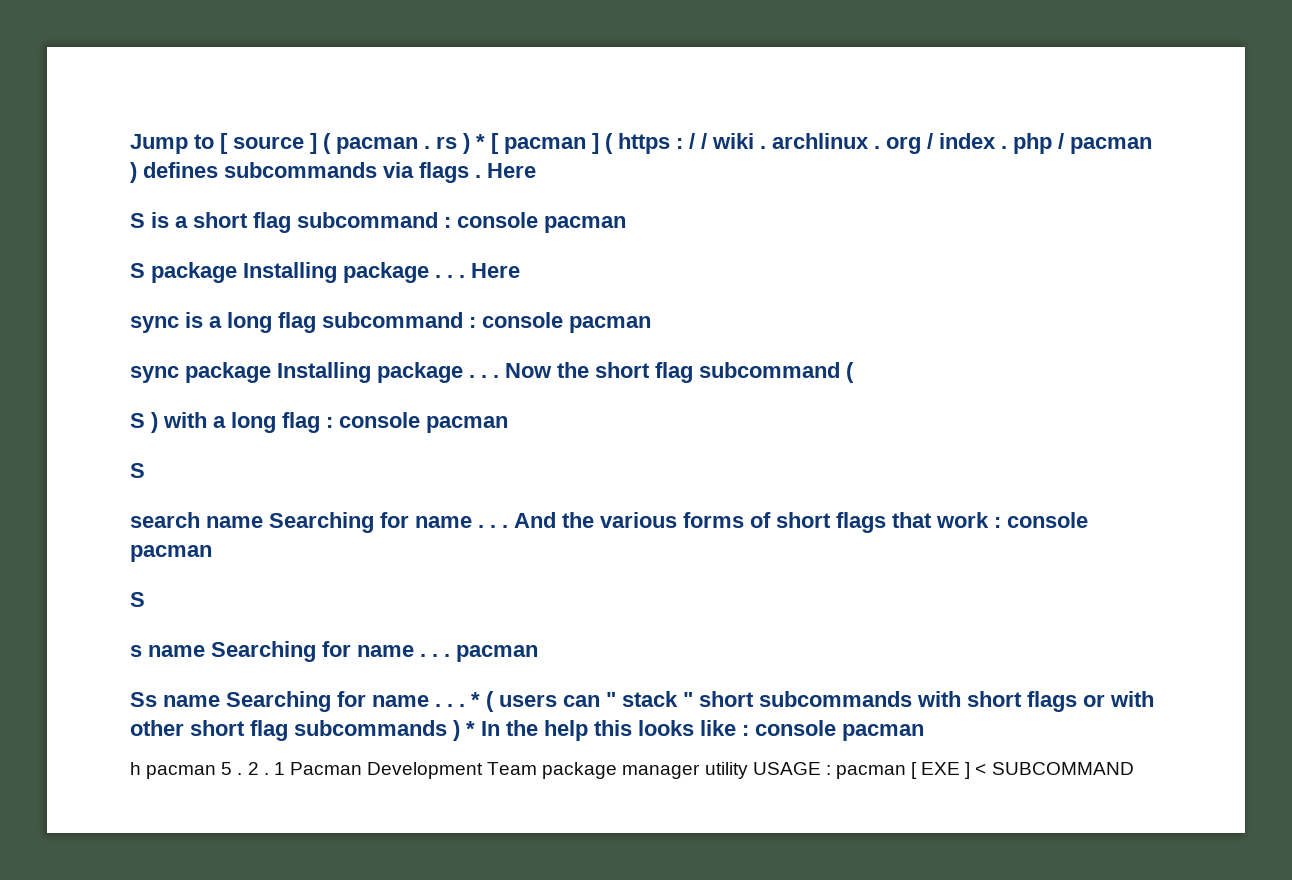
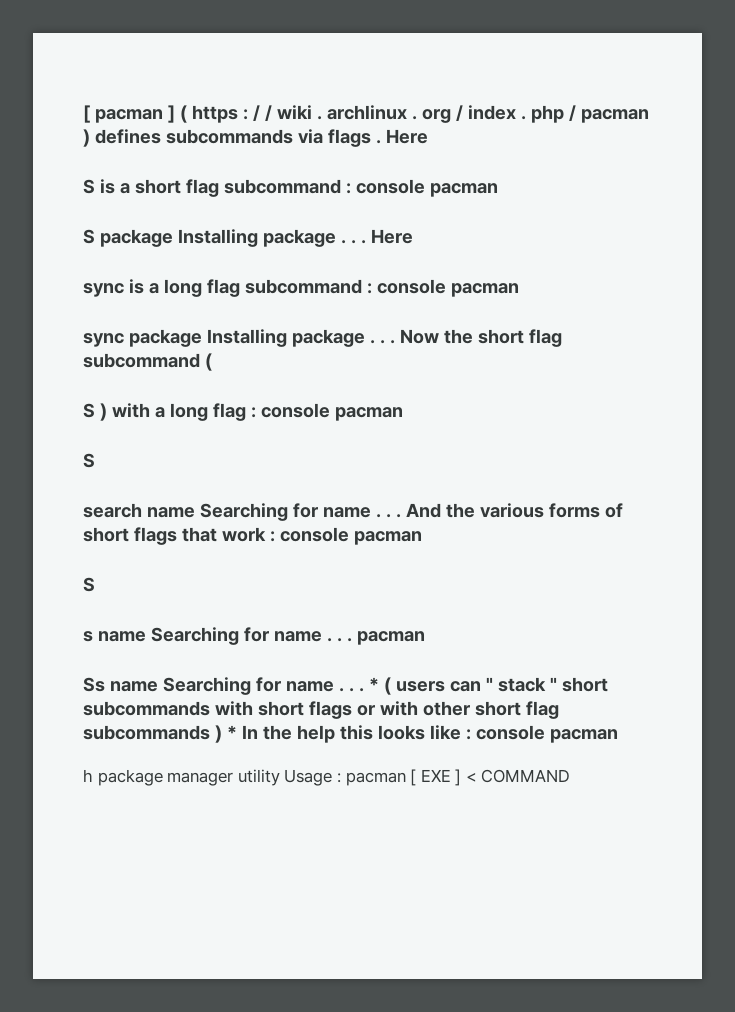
[130,133,485,154] Jump to [ source ] ( pacman . rs ) * -> (83, 114) none
[146,762,538,779] pacman 5 . 2 . 1 Pacman Development Team -> (93, 775) none
[752,762,821,775] USAGE -> [284,769,333,786] Usage
[991,762,1134,775] SUBCOMMAND -> [481,769,571,783] COMMAND

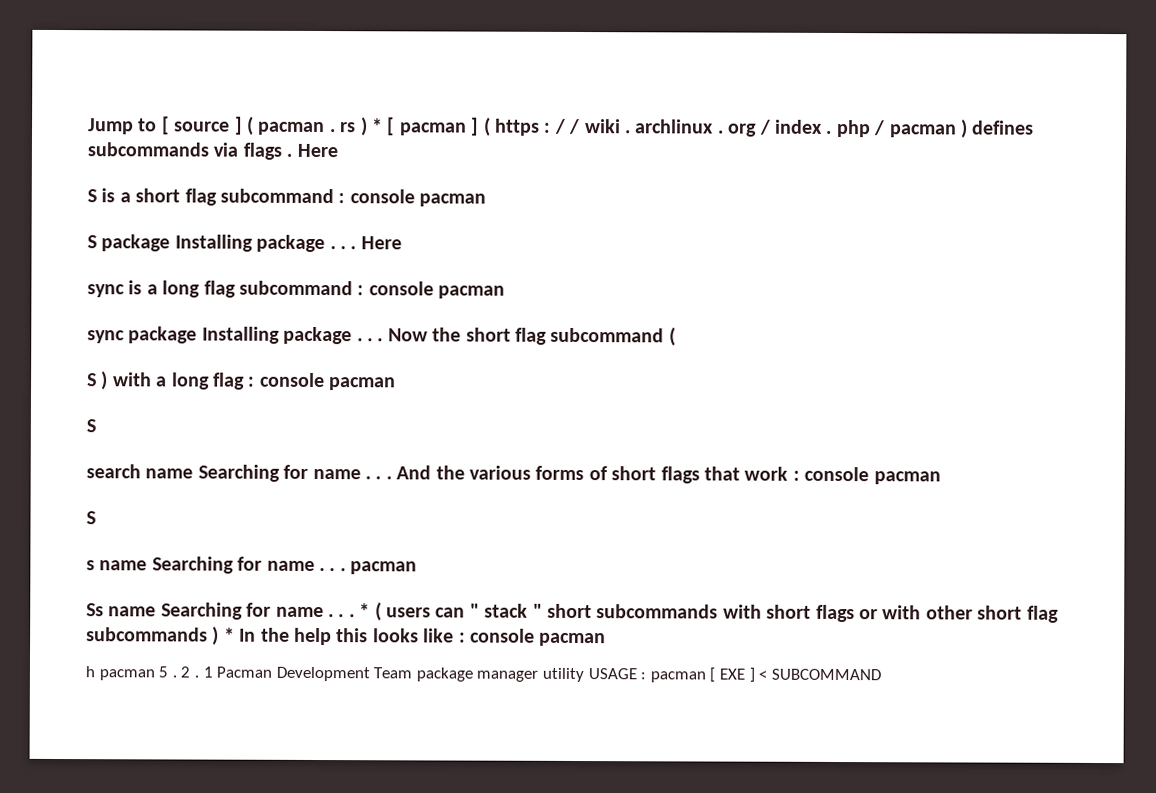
(83, 114) none -> [88,116,383,137] Jump to [ source ] ( pacman . rs ) *
(93, 775) none -> [98,666,413,682] pacman 5 . 2 . 1 Pacman Development Team
[284,769,333,786] Usage -> [587,668,637,680] USAGE
[481,769,571,783] COMMAND -> [770,668,881,681] SUBCOMMAND

